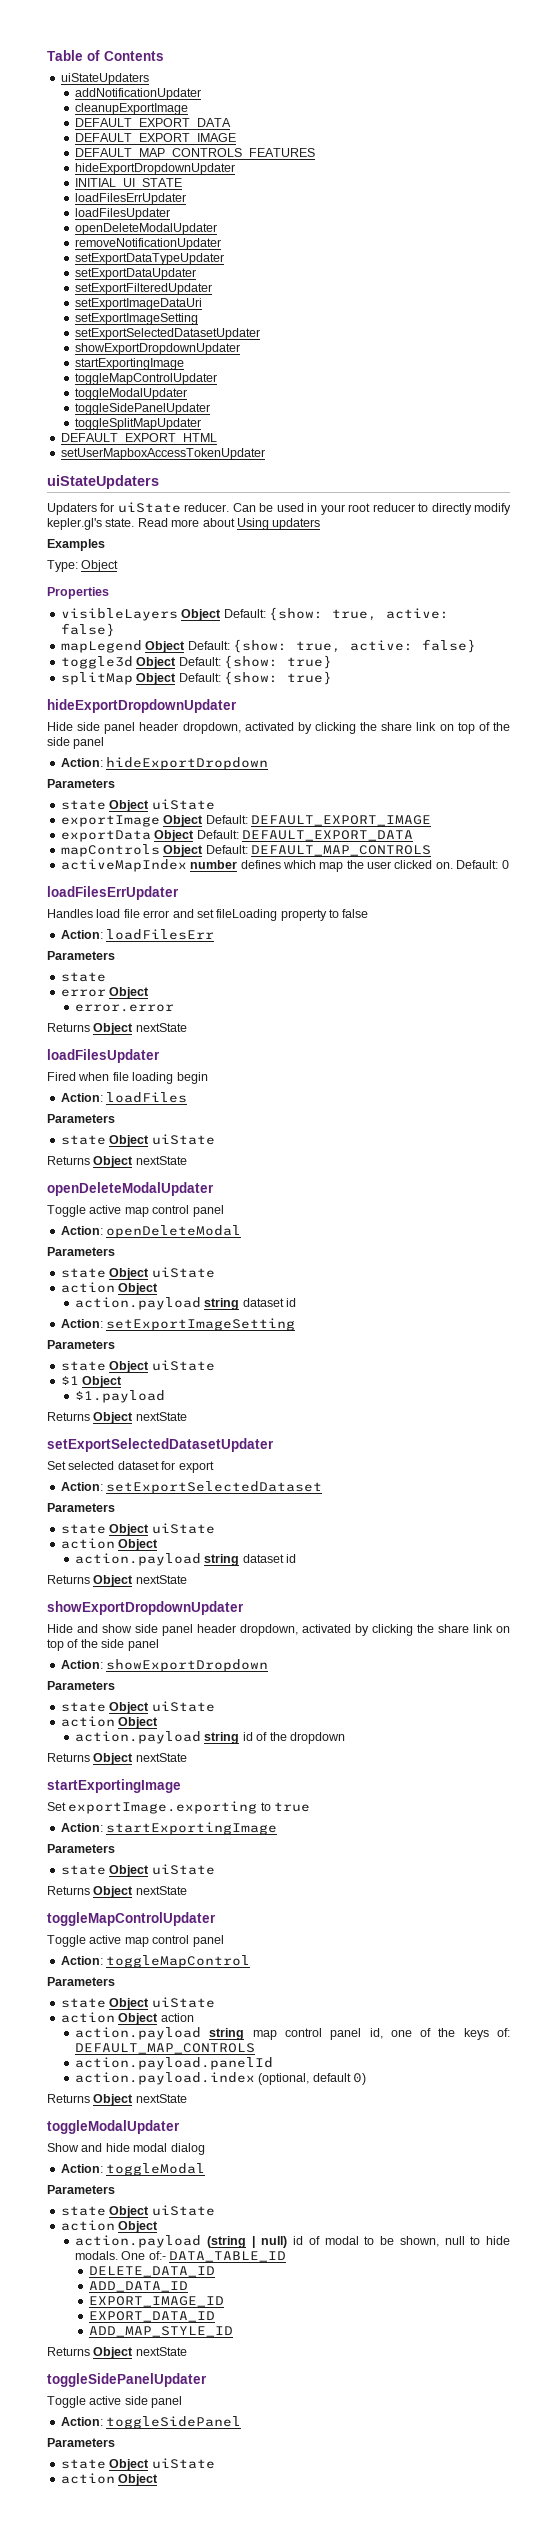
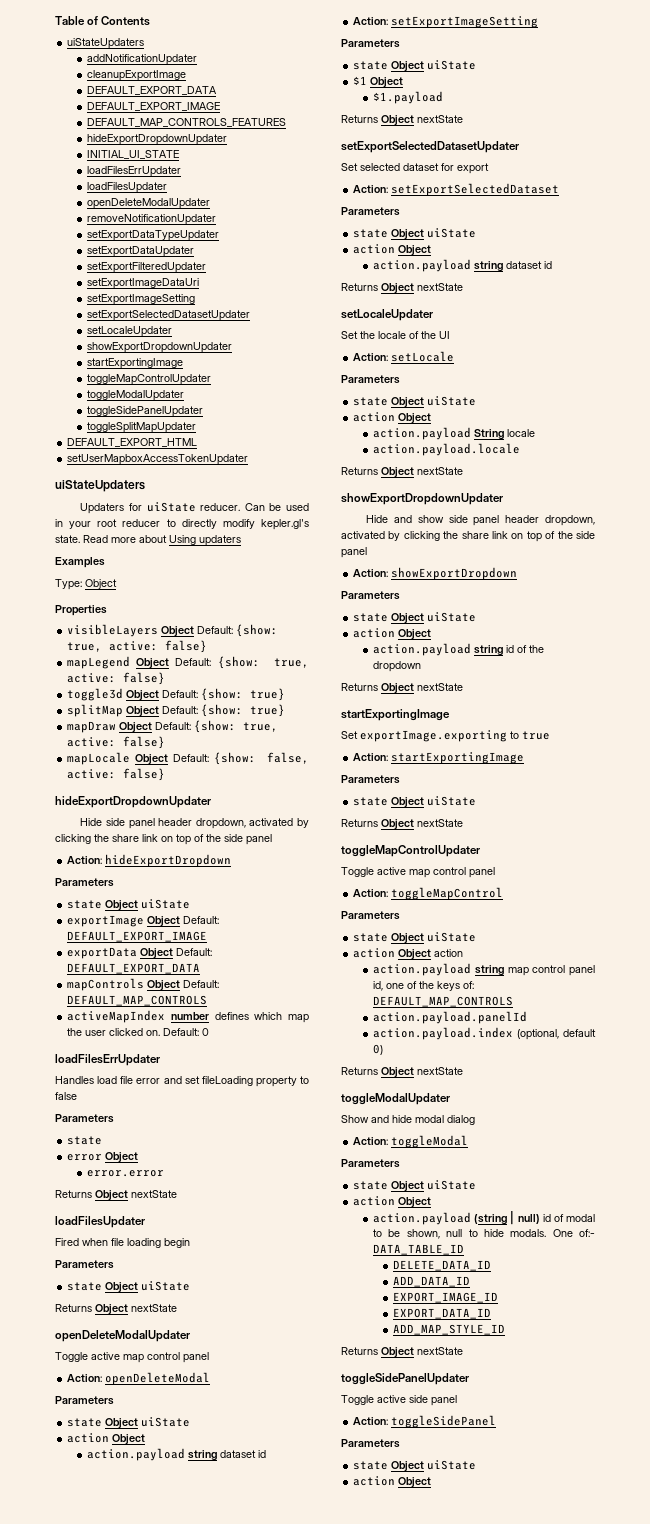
(261, 334) none -> [87,326,173,337] // setLocaleUpdater
(332, 678) none -> [67,720,279,733] [67,736,166,749] [67,752,309,765] [67,768,166,781] // mapDraw Object Default: {show: true, active: false} // mapLocale Object Default: {show: false, active: false}
[60,929,215,940] // Action: loadFilesErr -> (77, 1096) none
[60,1092,188,1103] // Action: loadFiles -> (190, 1243) none
(187, 1579) none -> [341,309,433,321] [341,331,450,339] [353,351,455,362] [341,375,400,384] [353,396,477,408] [353,412,432,424] [373,427,536,440] [373,443,521,456] [341,467,463,478] // setLocaleUpdater // Set the locale of the UI // Action: setLocale // Parameters // state Object uiState // action Object // action.payload String locale // action.payload.locale // Returns Object nextState

